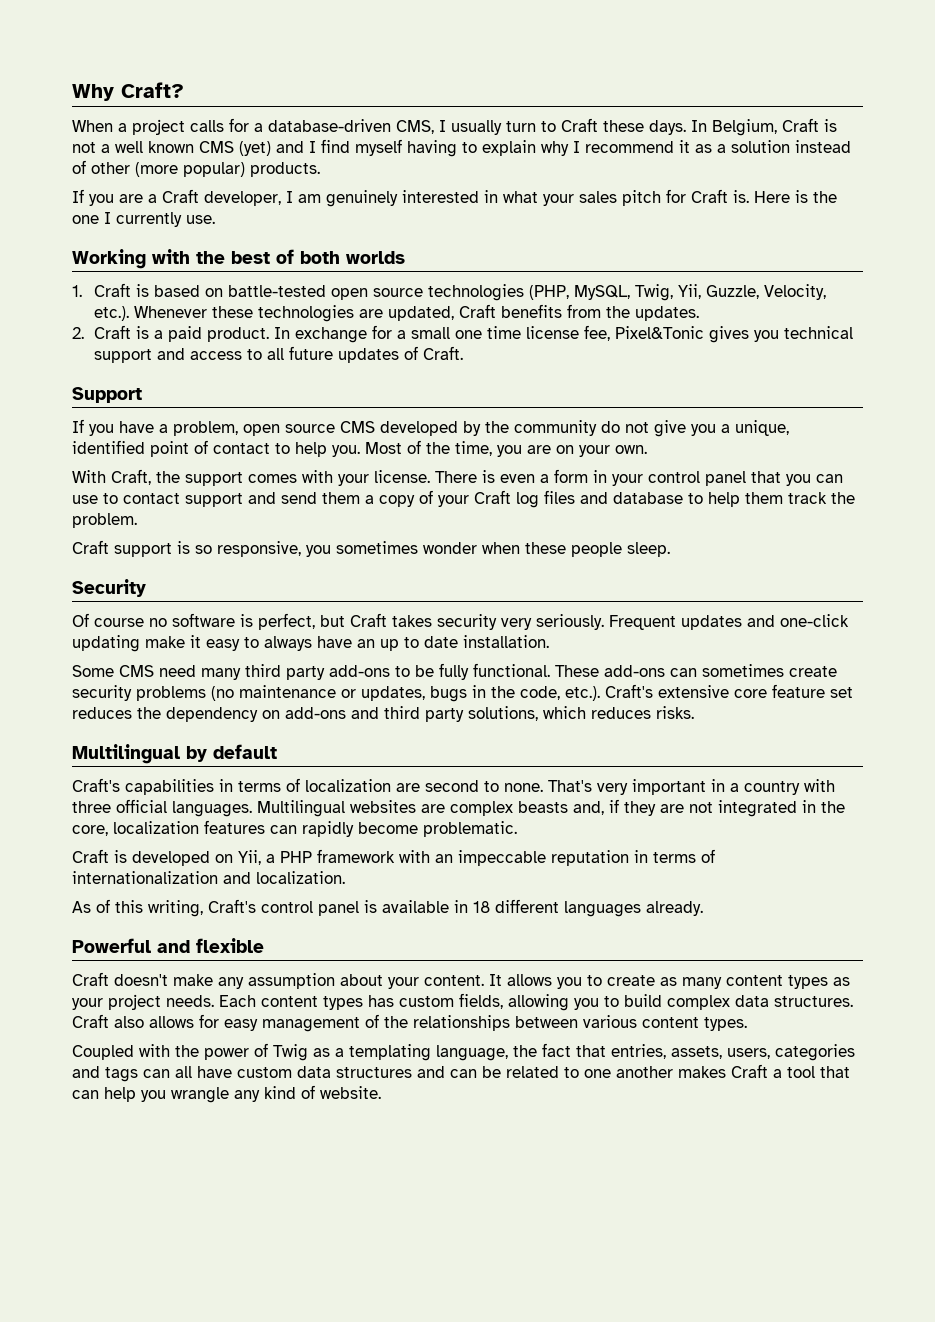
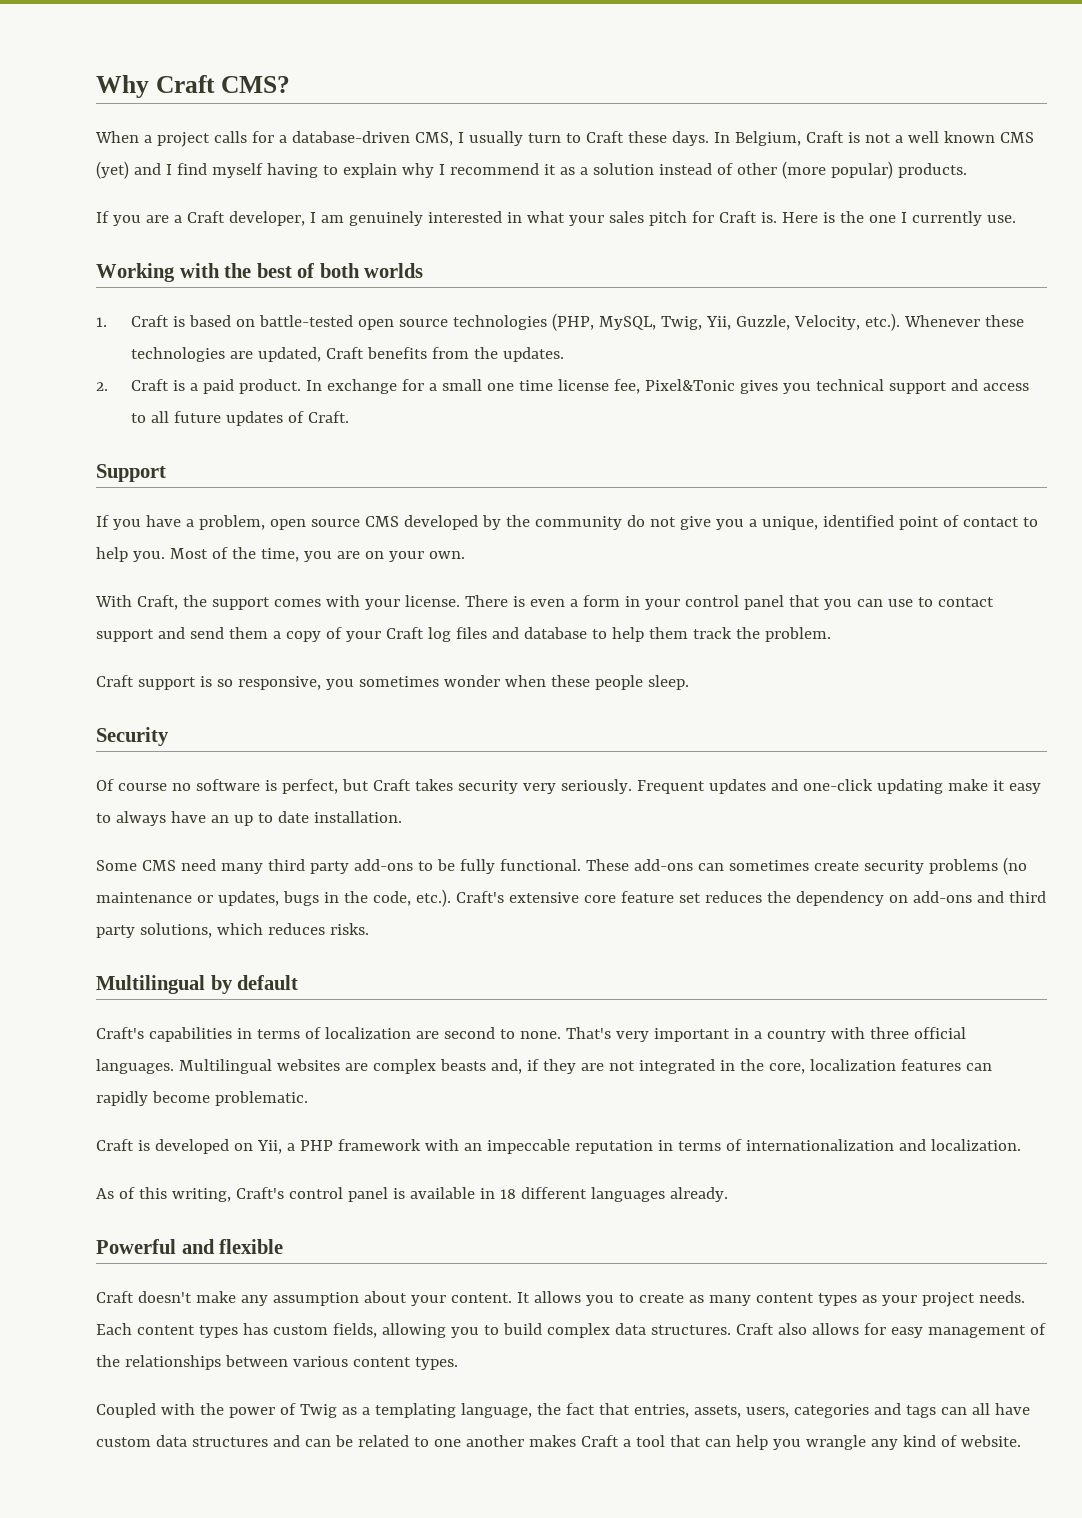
[121,82,184,98] Craft? -> [155,75,290,93] Craft CMS?

